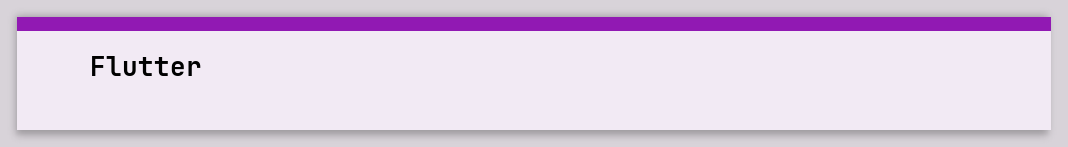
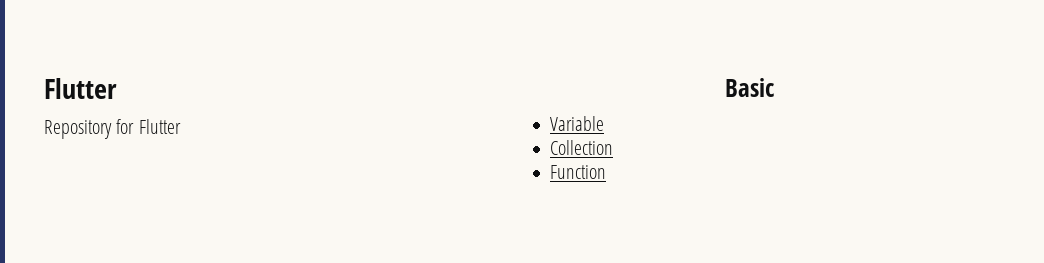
[90,56,202,76] Flutter -> [44,78,117,99] [44,119,181,139] [724,78,774,97] [550,116,605,131] [550,140,614,155] [550,165,607,179] Flutter // Repository for Flutter // Basic // Variable // Collection // Function

